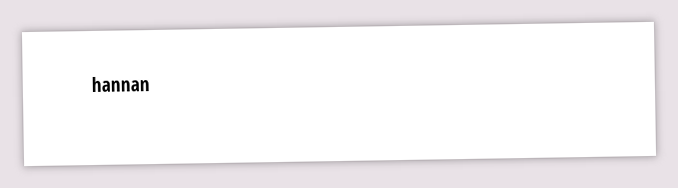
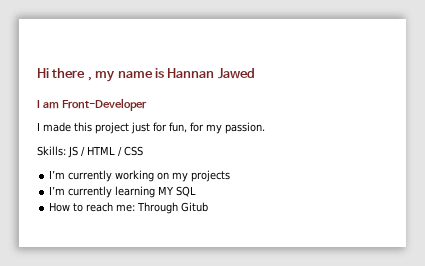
[91,76,150,93] hannan -> [37,68,255,82] [37,98,147,111] [37,122,265,134] [37,146,143,158] [49,170,231,182] [49,186,197,198] [49,202,209,214] Hi there , my name is Hannan Jawed // I am Front-Developer // I made this project just for fun, for my passion. // Skills: JS / HTML / CSS // I’m currently working on my projects // I’m currently learning MY SQL // How to reach me: Through Gitub

